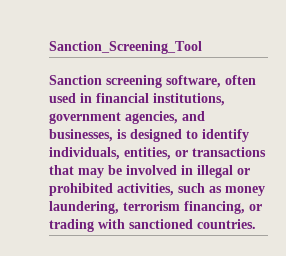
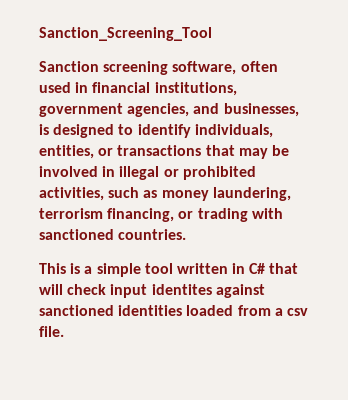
(256, 224) none -> [39,263,299,277] [39,284,265,298] [39,305,308,316] [39,326,64,337] // This is a simple tool written in C# that will check input identites against sanctioned identities loaded from a csv file.

